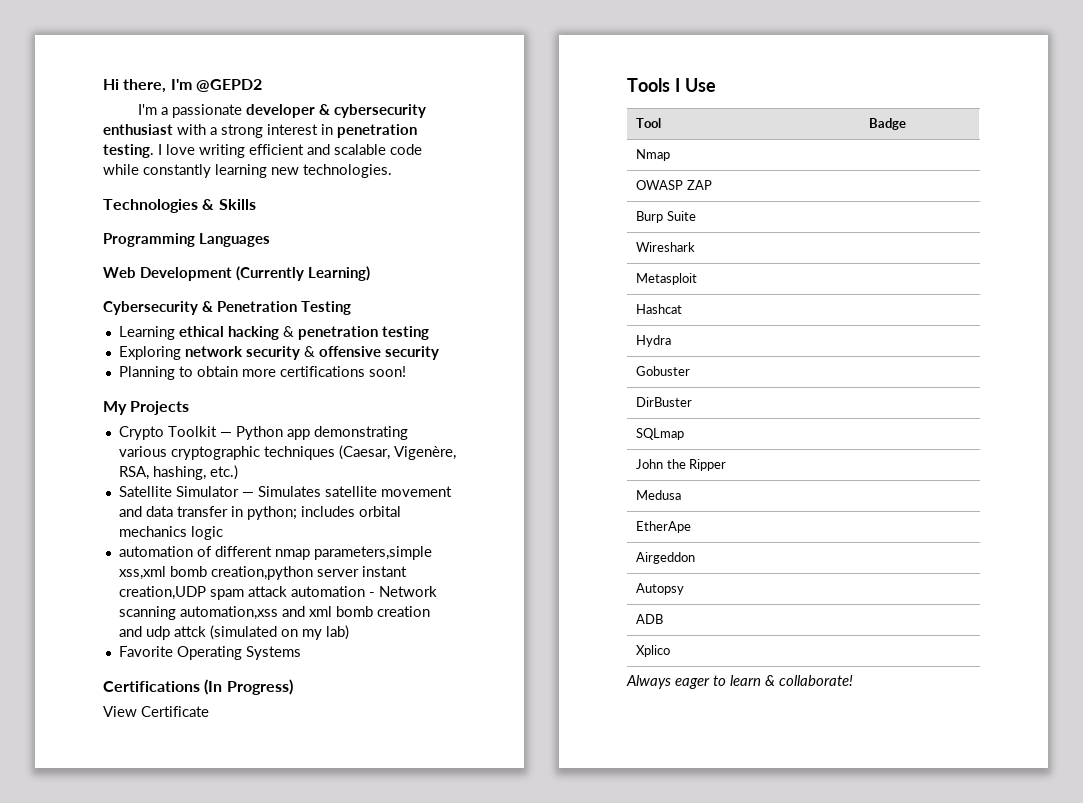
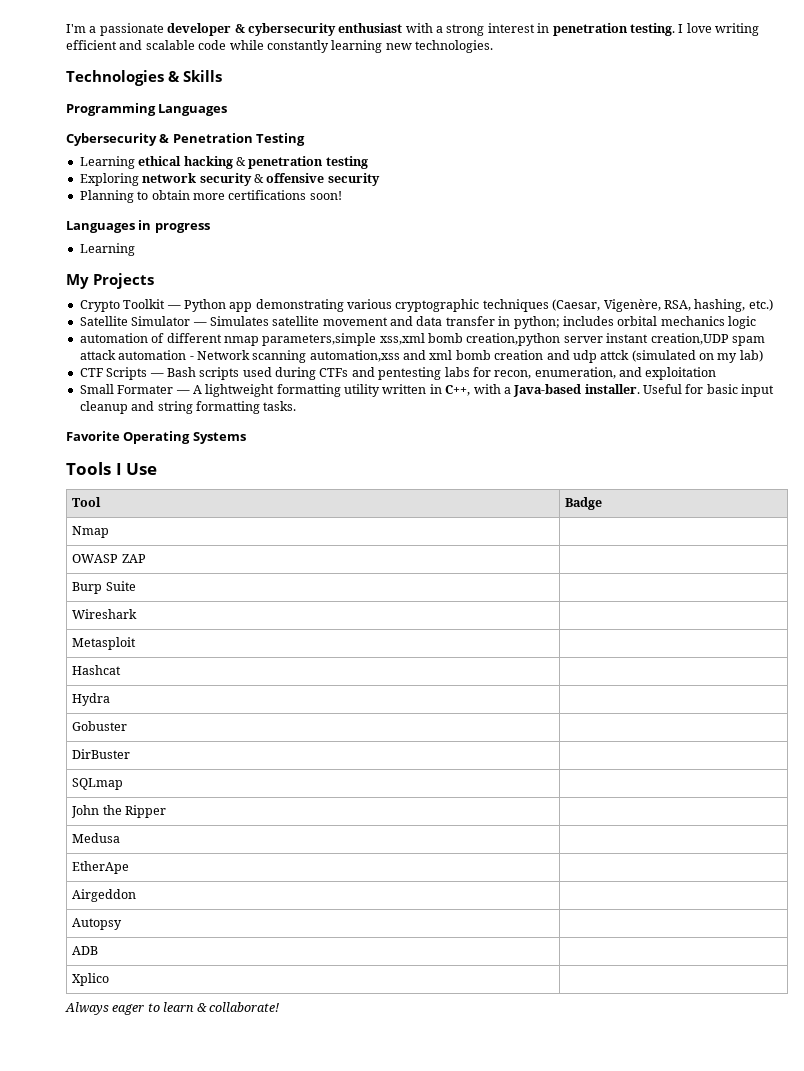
[103,79,262,93] Hi there, I'm @GEPD2 // -> (66, 28) none
[103,266,370,281] // Web Development (Currently Learning) -> (228, 110) none
(406, 371) none -> [66,220,210,233] [79,243,135,256] // Languages in progress // Learning
[118,646,301,660] [103,679,293,695] [103,706,209,717] Favorite Operating Systems // Certifications (In Progress) // View Certificate -> [79,367,717,380] [79,384,775,397] [79,401,297,414] [66,431,246,444] CTF Scripts — Bash scripts used during CTFs and pentesting labs for recon, enumeration, and exploitation // Small Formater — A lightweight formatting utility written in C++, with a Java-based installer. Useful for basic input cleanup and string formatting tasks. // Favorite Operating Systems

